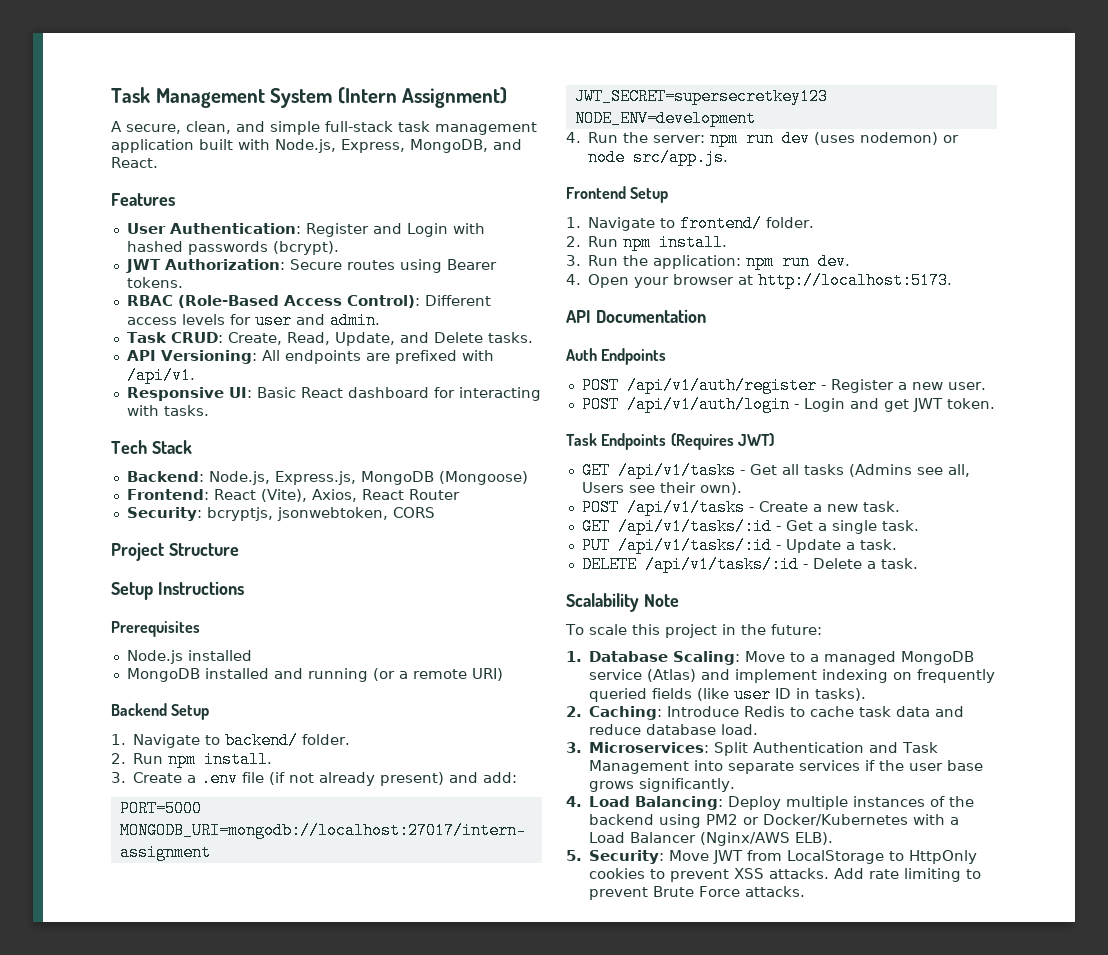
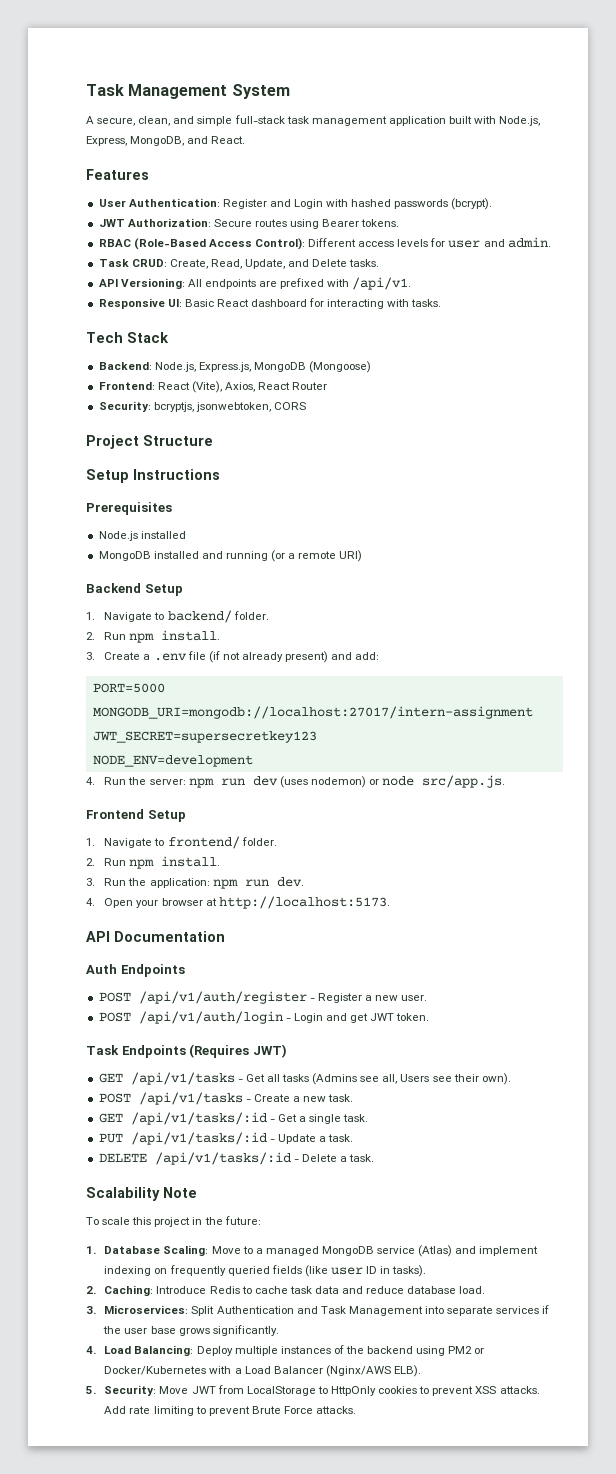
[337,87,508,108] (Intern Assignment) -> (290, 91) none

